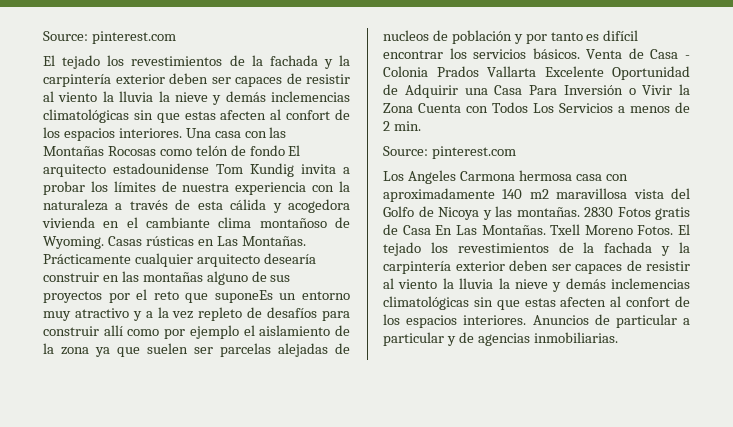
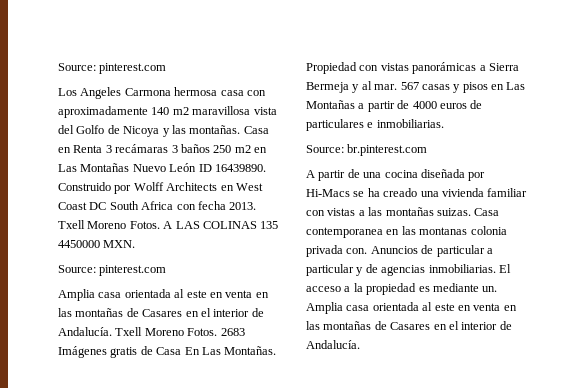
[43,31,176,44] [43,55,350,69] [43,73,350,87] [43,91,350,105] [43,109,350,123] [43,127,287,141] [43,145,301,156] [43,163,350,177] [43,181,351,195] [43,199,351,213] [42,217,350,228] [43,236,306,249] [43,253,316,267] [43,271,291,285] [43,289,351,303] [43,307,350,321] [43,325,351,339] [43,343,350,357] [383,30,639,44] [383,48,690,59] [383,66,690,80] [383,84,690,98] [383,102,690,113] [383,121,421,131] [383,146,516,159] Source: pinterest.com // El tejado los revestimientos de la fachada y la carpintería exterior deben ser capaces de resistir al viento la lluvia la nieve y demás inclemencias climatológicas sin que estas afecten al confort de los espacios interiores. Una casa con las Montañas Rocosas como telón de fondo El arquitecto estadounidense Tom Kundig invita a probar los límites de nuestra experiencia con la naturaleza a través de esta cálida y acogedora vivienda en el cambiante clima montañoso de Wyoming. Casas rústicas en Las Montañas. Prácticamente cualquier arquitecto desearía construir en las montañas alguno de sus proyectos por el reto que suponeEs un entorno muy atractivo y a la vez repleto de desafíos para construir allí como por ejemplo el aislamiento de la zona ya que suelen ser parcelas alejadas de nucleos de población y por tanto es difícil encontrar los servicios básicos. Venta de Casa - Colonia Prados Vallarta Excelente Oportunidad de Adquirir una Casa Para Inversión o Vivir la Zona Cuenta con Todos Los Servicios a menos de 2 min. // Source: pinterest.com -> [58,63,167,74] Source: pinterest.com
[584,207,651,217] 2830 Fotos -> [243,126,269,134] [58,144,267,153] [58,163,266,172] [58,182,263,194] [58,201,257,210] [58,220,279,229] [58,240,136,248] [58,265,167,276] [58,289,269,301] [58,308,264,317] [58,327,245,336] [58,346,107,358] Casa en Renta 3 recámaras 3 baños 250 m2 en Las Montañas Nuevo León ID 16439890. Construido por Wolff Architects en West Coast DC South Africa con fecha 2013. Txell Moreno Fotos. A LAS COLINAS 135 4450000 MXN. // Source: pinterest.com // Amplia casa orientada al este en venta en las montañas de Casares en el interior de Andalucía. Txell Moreno Fotos. 2683 Imágenes
[550,224,690,235] [383,242,691,256] [383,260,690,274] [383,278,690,292] [383,296,690,310] [383,314,527,328] Txell Moreno Fotos. El tejado los revestimientos de la fachada y la carpintería exterior deben ser capaces de resistir al viento la lluvia la nieve y demás inclemencias climatológicas sin que estas afecten al confort de los espacios interiores. -> [306,62,519,74] [306,81,526,93] [306,100,483,112] [306,119,444,131] [306,144,428,156] [306,169,486,181] [306,188,528,197] [306,207,500,216] [306,226,507,238] [306,245,368,257] Propiedad con vistas panorámicas a Sierra Bermeja y al mar. 567 casas y pisos en Las Montañas a partir de 4000 euros de particulares e inmobiliarias. // Source: br.pinterest.com // A partir de una cocina diseñada por Hi-Macs se ha creado una vivienda familiar con vistas a las montañas suizas. Casa contemporanea en las montanas colonia privada con.
(618, 337) none -> [498,264,511,273] [306,283,498,295] [306,302,517,314] [306,321,512,330] [306,340,360,349] El acceso a la propiedad es mediante un. Amplia casa orientada al este en venta en las montañas de Casares en el interior de Andalucía.

